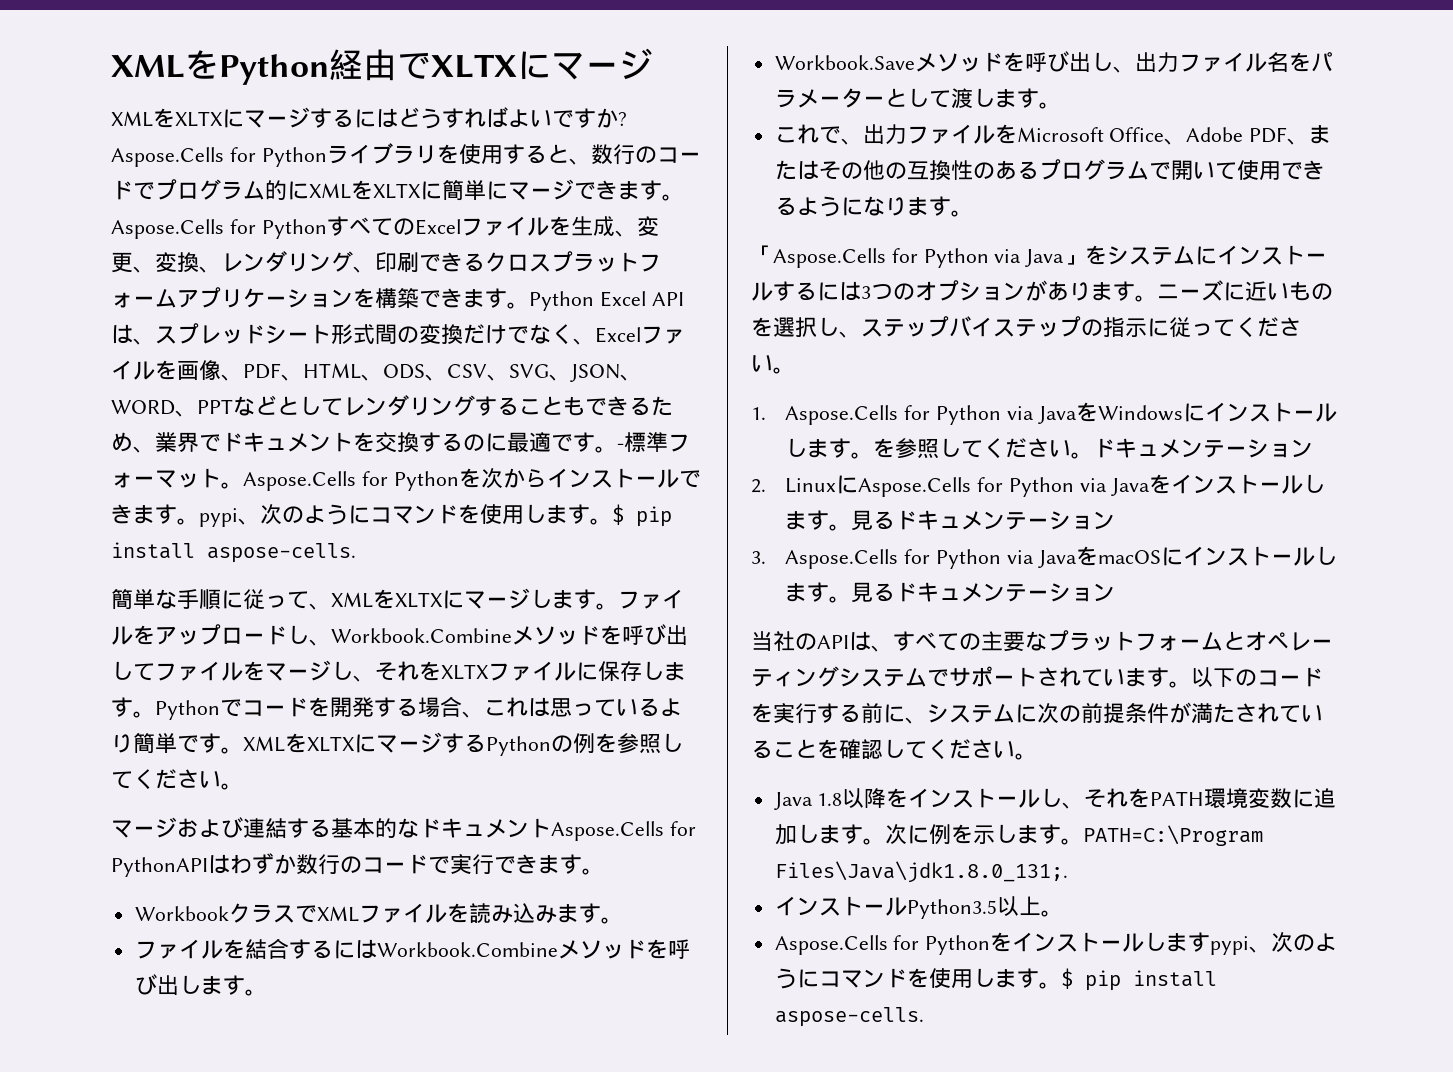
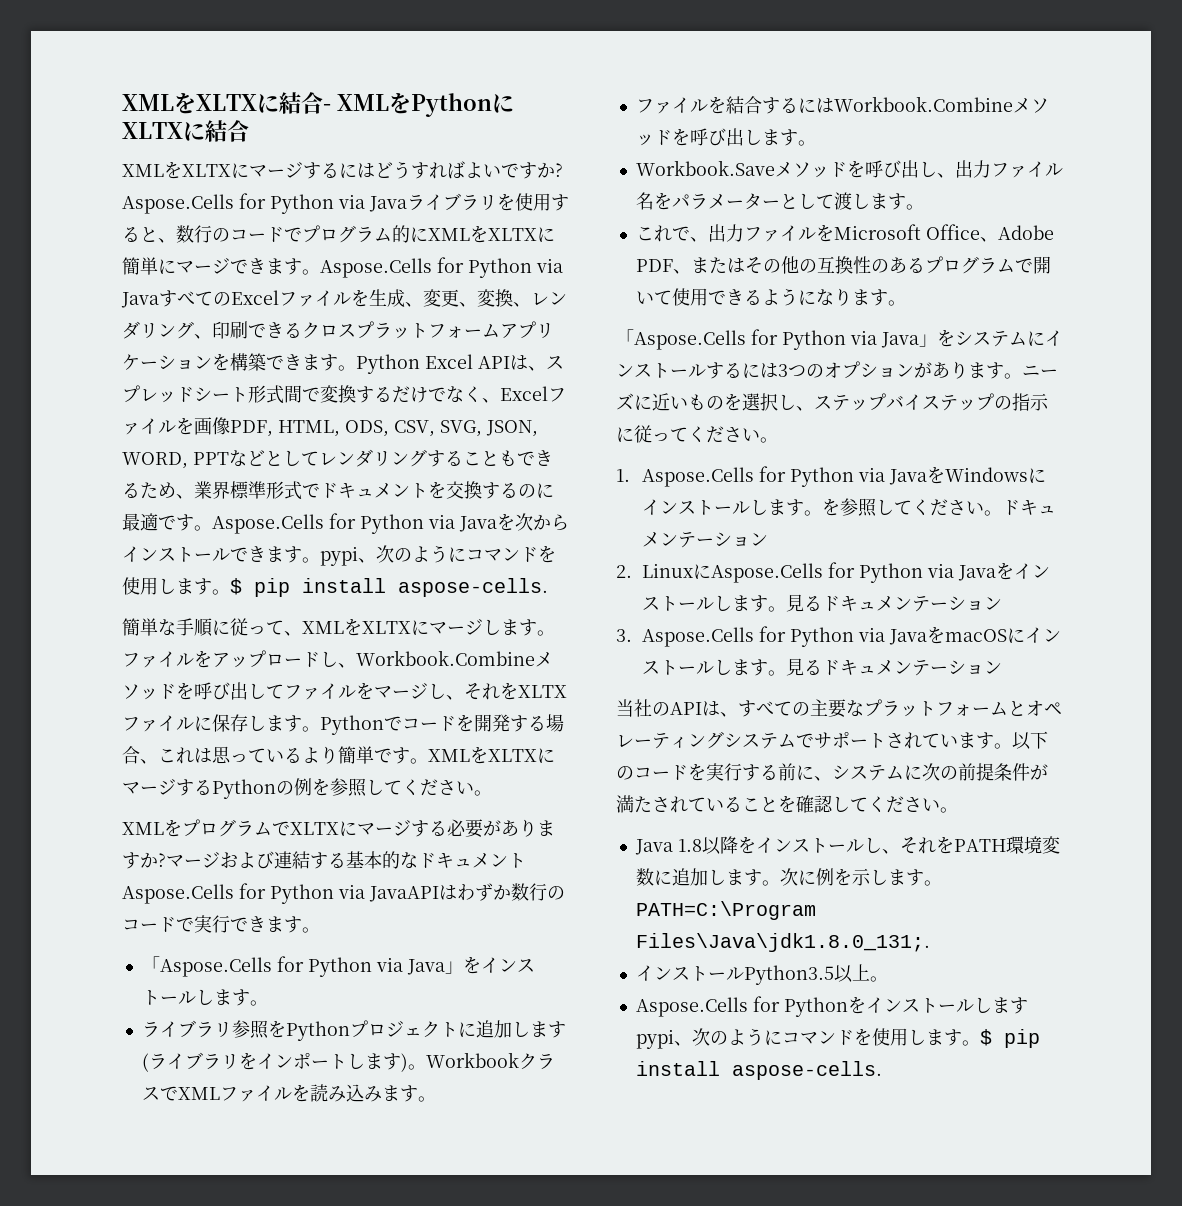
[111,48,653,85] XMLをPython経由でXLTXにマージ -> [122,92,514,117] [122,120,249,142] XMLをXLTXに結合- XMLをPythonにXLTXに結合
(327, 157) none -> [338,194,407,212] via Java
(327, 229) none -> [536,258,563,273] [121,292,159,308] via Java
[397,324,463,344] の変換 -> [302,385,392,403] で変換する
[221,363,642,382] [111,400,197,417] 、PDF、HTML、ODS、CSV、SVG、JSON、WORD、 -> [230,420,538,437] [122,452,188,469] PDF, HTML, ODS, CSV, SVG, JSON, WORD,
(199, 442) none -> [230,481,302,500] 標準形式
[617,432,690,452] [111,468,459,491] -標準フォーマット。Aspose.Cells for Python -> [212,513,497,534] Aspose.Cells for Python via Java
(243, 786) none -> [122,819,555,838] [122,852,166,869] XMLをプログラムでXLTXにマージする必要がありますか?
[111,857,208,877] PythonAPI -> [270,884,439,904] Python via JavaAPI
(604, 871) none -> [141,956,535,977] [141,989,268,1006] [141,1020,566,1041] [141,1052,426,1072] 「Aspose.Cells for Python via Java」をインストールします。 // ライブラリ参照をPythonプロジェクトに追加します(ライブラリをインポートします)。

